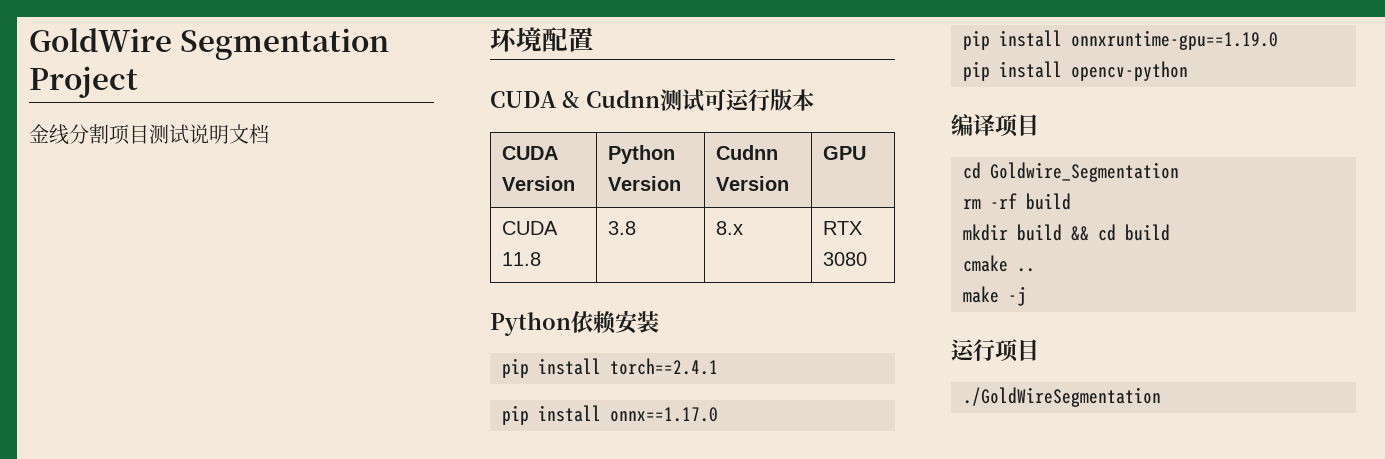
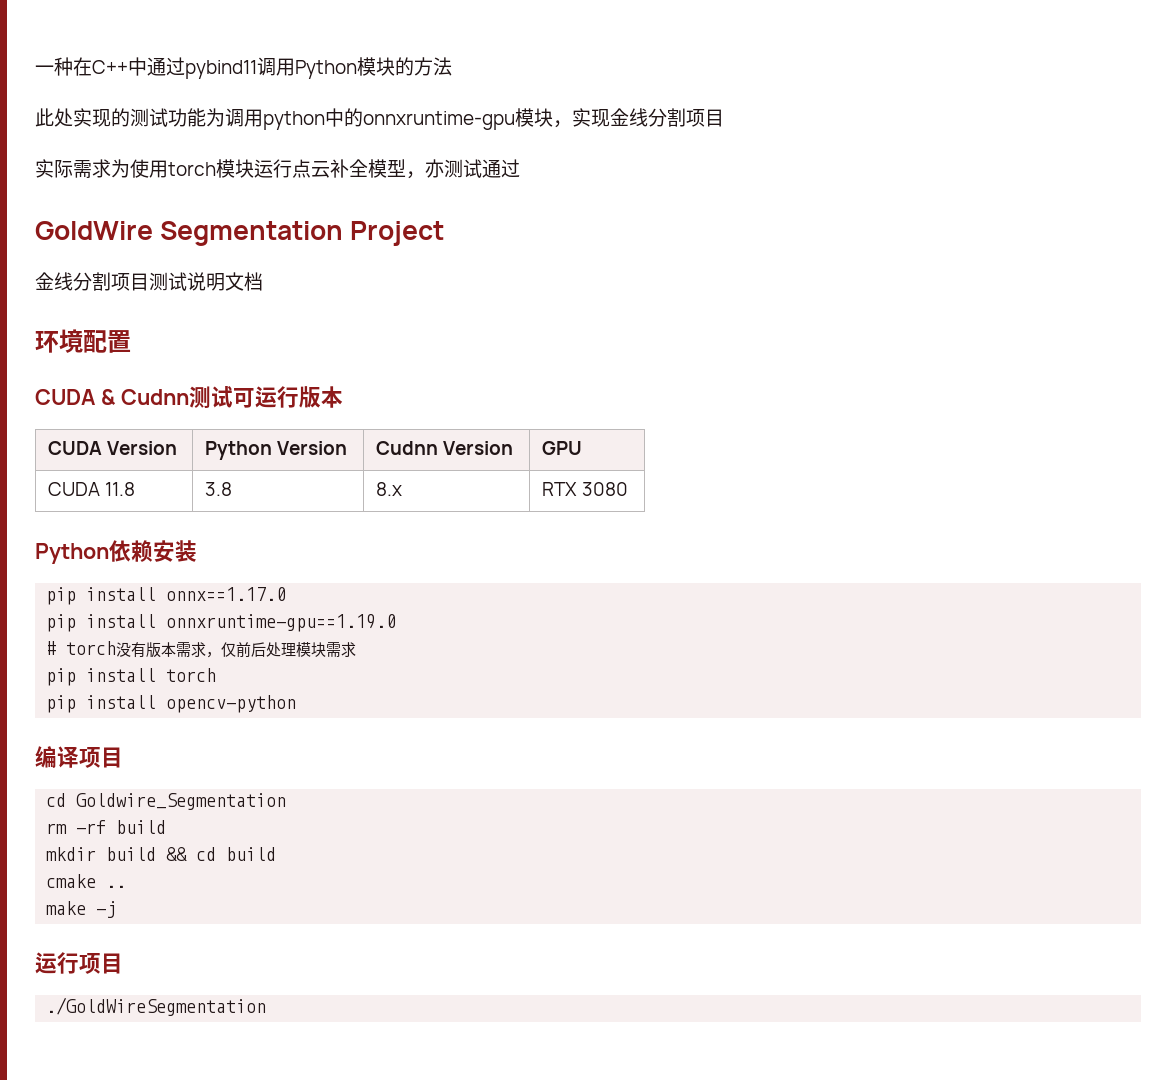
(29, 39) none -> [35,57,452,79] [35,108,724,130] [35,159,520,179] 一种在C++中通过pybind11调用Python模块的方法 // 此处实现的测试功能为调用python中的onnxruntime-gpu模块，实现金线分割项目 // 实际需求为使用torch模块运行点云补全模型，亦测试通过 //
[502,358,718,378] // pip install torch==2.4.1 -> (197, 551) none
(1278, 40) none -> [46,641,357,658] [46,668,217,686] // # torch没有版本需求，仅前后处理模块需求 // pip install torch

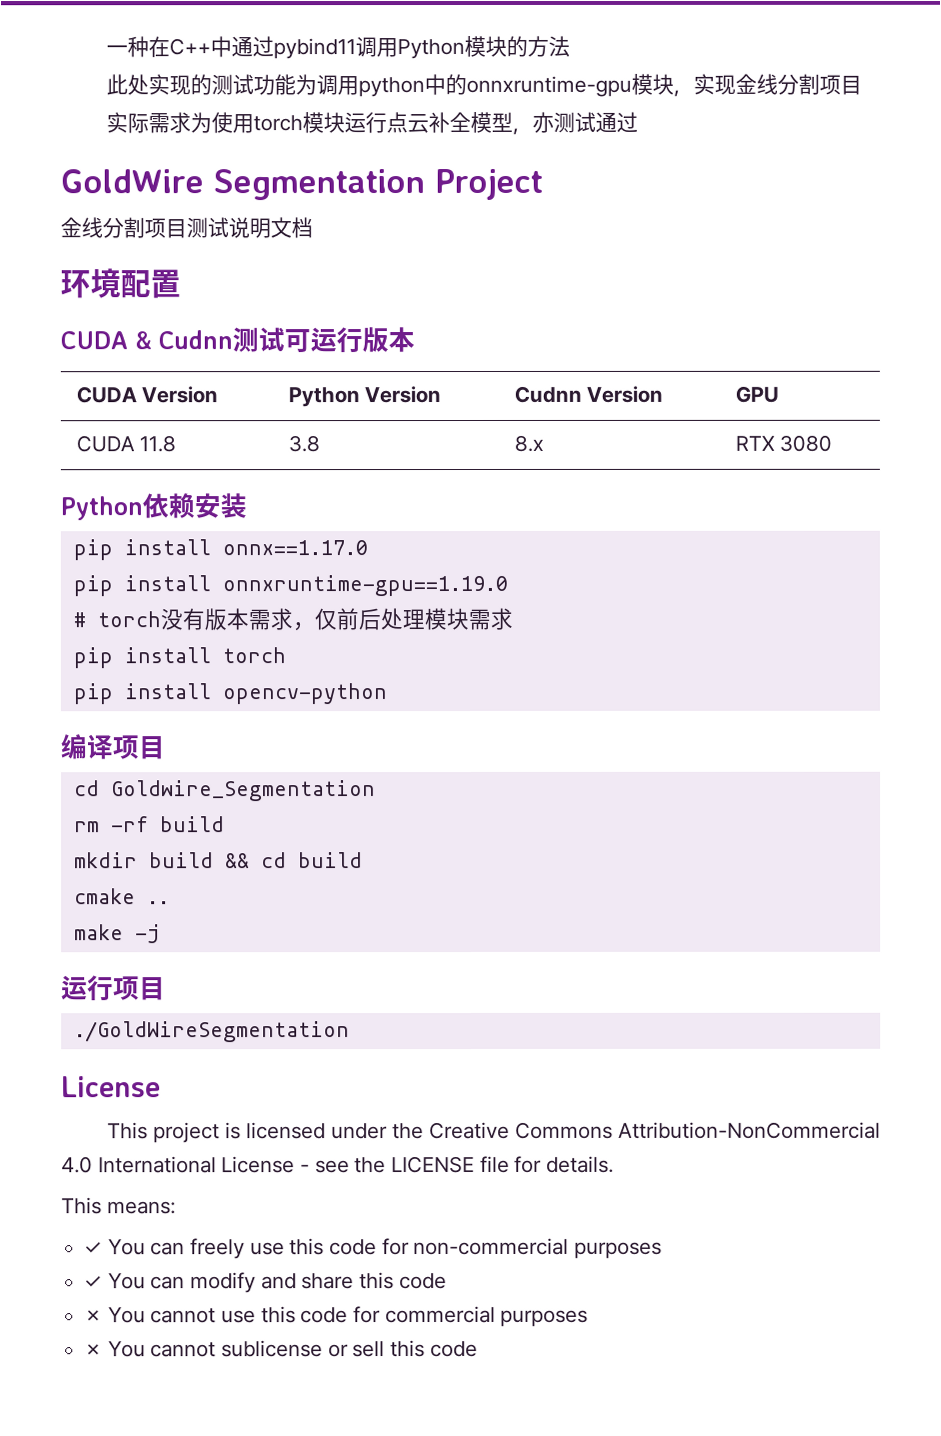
(267, 1006) none -> [61,1076,161,1098] [107,1121,881,1144] [61,1155,615,1174] [61,1197,176,1215] [84,1237,663,1260] [84,1272,447,1294] [84,1305,589,1327] [84,1340,478,1358] // License // This project is licensed under the Creative Commons Attribution-NonCommercial 4.0 International License - see the LICENSE file for details. // This means: // ✓ You can freely use this code for non-commercial purposes // ✓ You can modify and share this code // ✗ You cannot use this code for commercial purposes // ✗ You cannot sublicense or sell this code

